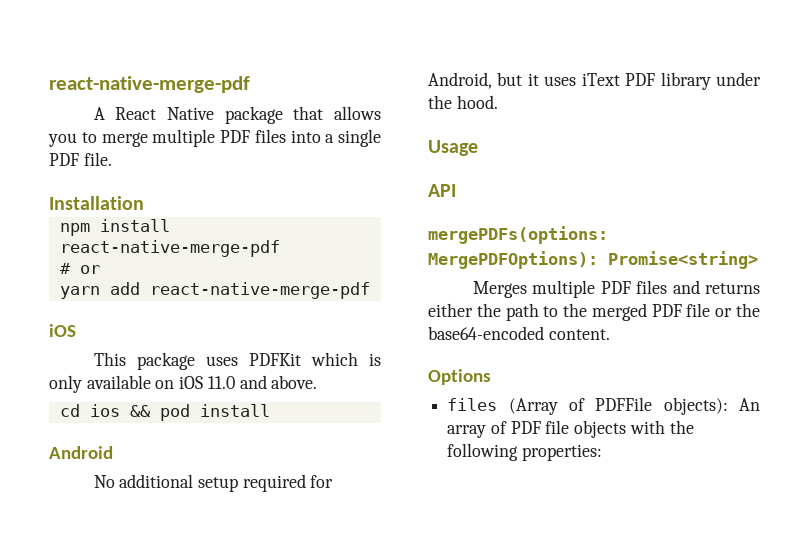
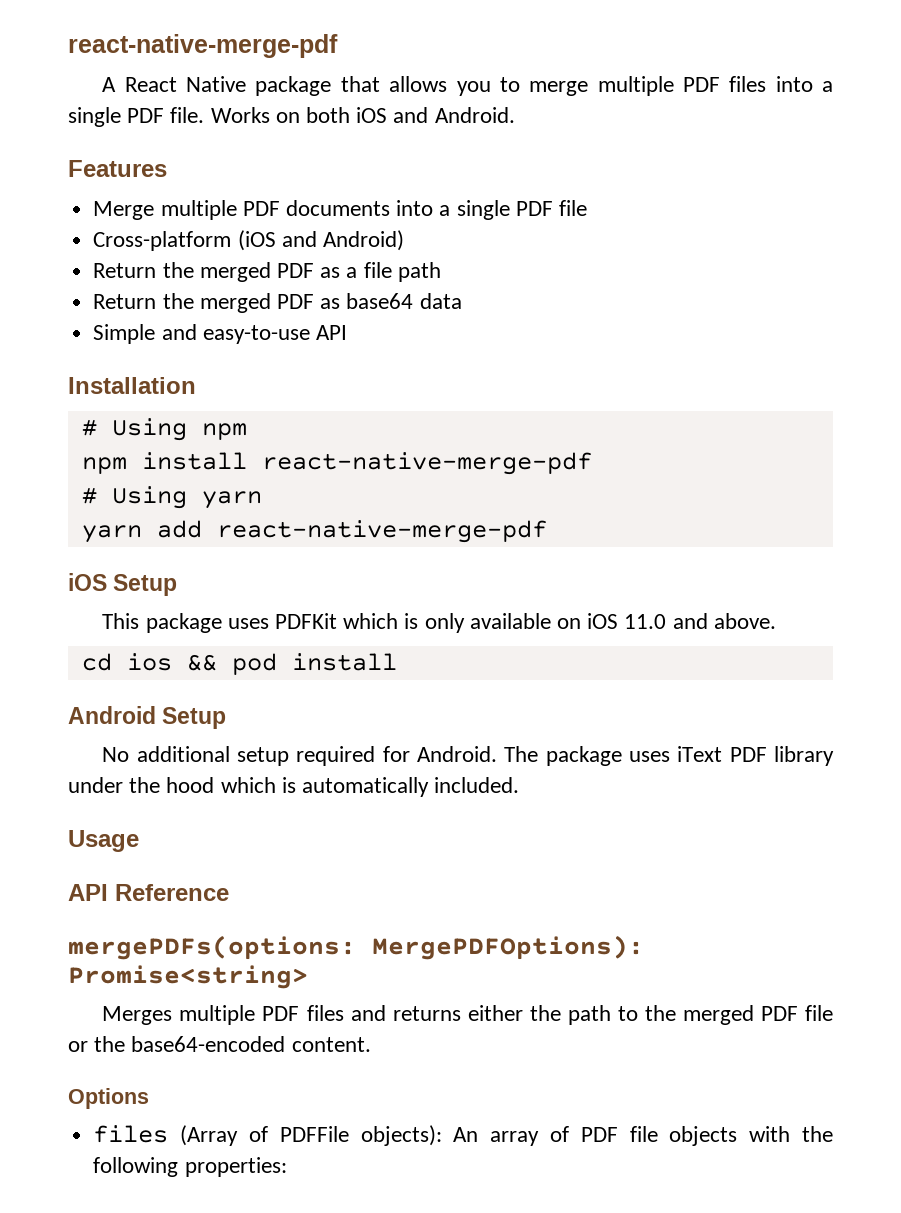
[49,196,144,210] // Installation -> [210,107,515,123] [68,160,167,177] [93,200,587,220] [93,230,404,251] [93,262,441,282] [93,293,462,313] [93,324,347,344] [68,377,196,394] [81,418,247,441] Works on both iOS and Android. // Features // Merge multiple PDF documents into a single PDF file // Cross-platform (iOS and Android) // Return the merged PDF as a file path // Return the merged PDF as base64 data // Simple and easy-to-use API // Installation // # Using npm
[79,265,100,274] or -> [111,486,262,509] Using yarn
(76, 330) none -> [113,574,178,596] Setup
(113, 452) none -> [162,707,227,729] Setup
[428,72,539,89] Android, but it -> [417,746,622,766] Android. The package
[456,95,498,109] hood. -> [166,777,520,797] hood which is automatically included.
(456, 190) none -> [115,884,229,901] Reference

